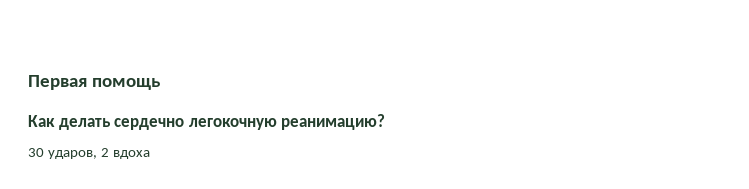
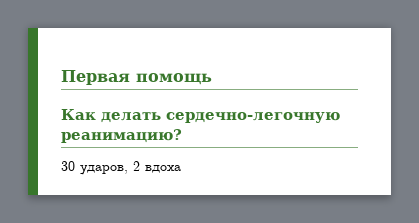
[114,118,277,130] сердечно легокочную -> [166,112,340,123] сердечно-легочную

